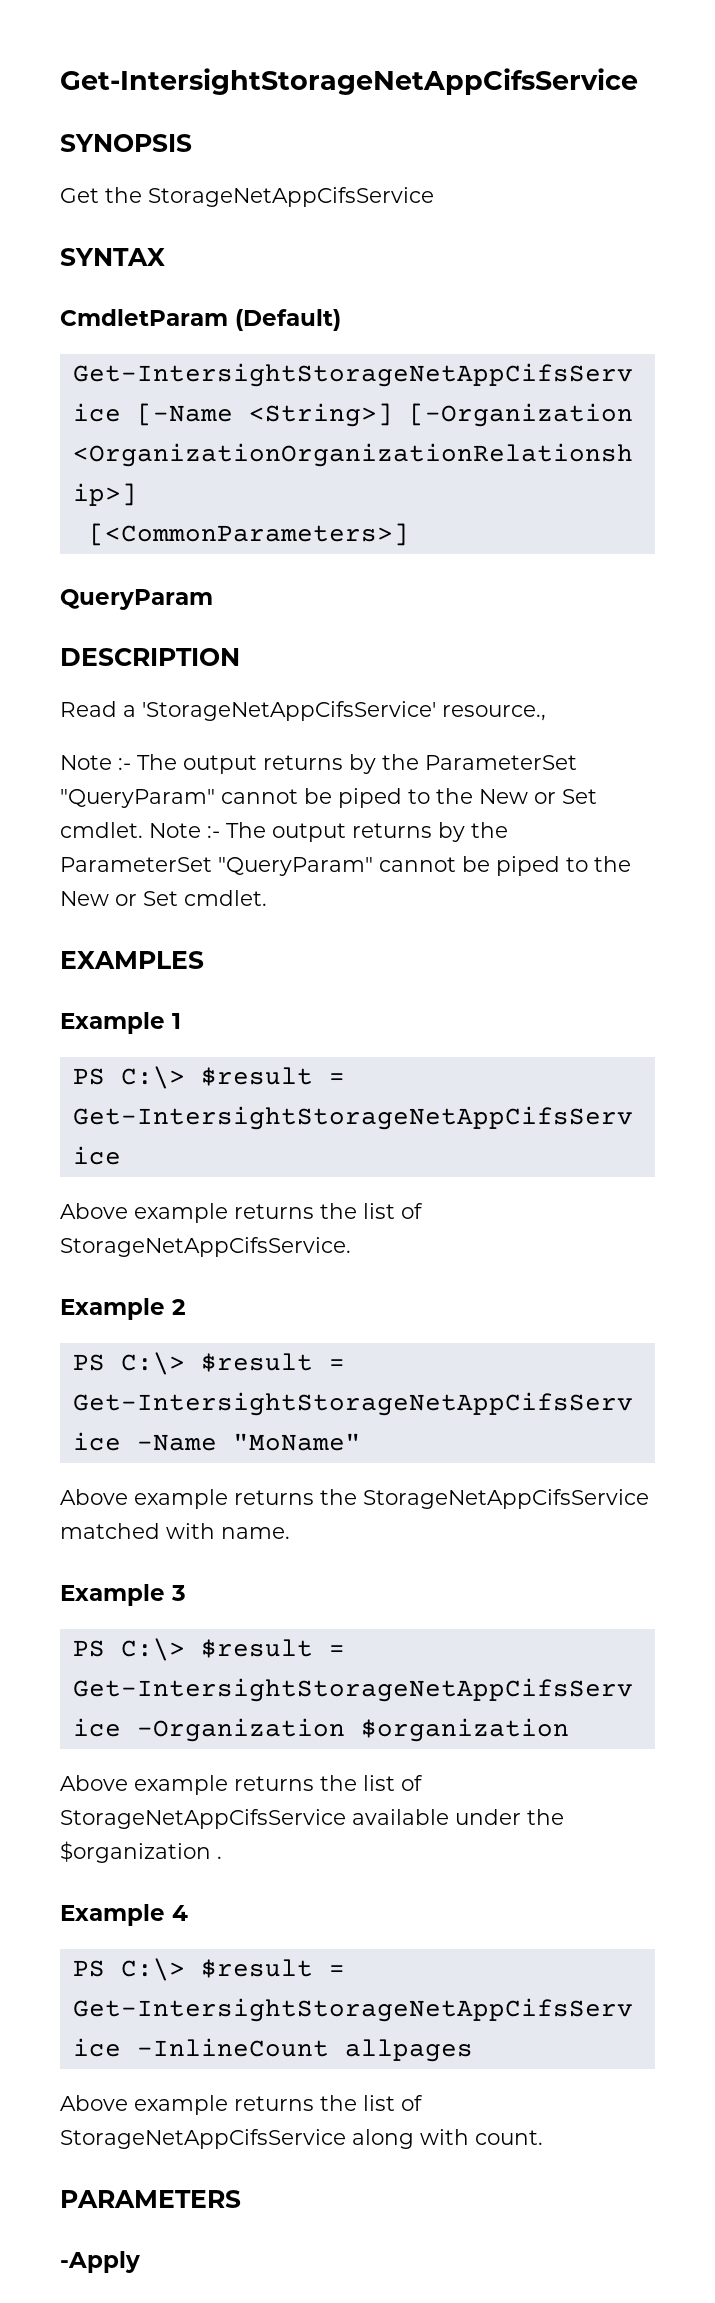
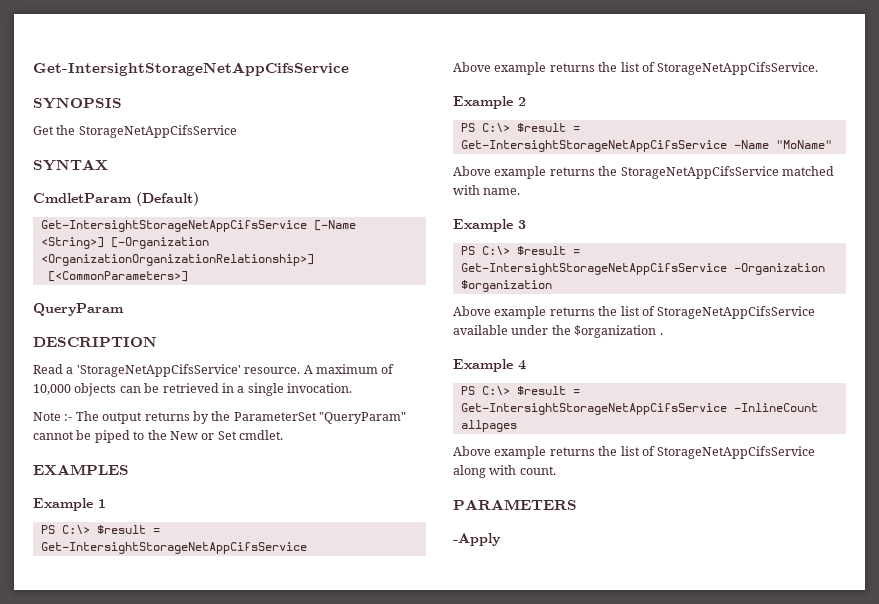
[442,705,546,721] resource., -> [244,364,395,374] [33,383,352,396] resource. A maximum of 10,000 objects can be retrieved in a single invocation.
[149,822,508,842] [60,856,631,876] [60,890,267,906] Note :- The output returns by the ParameterSet "QueryParam" cannot be piped to the New or Set cmdlet. -> (283, 435) none

